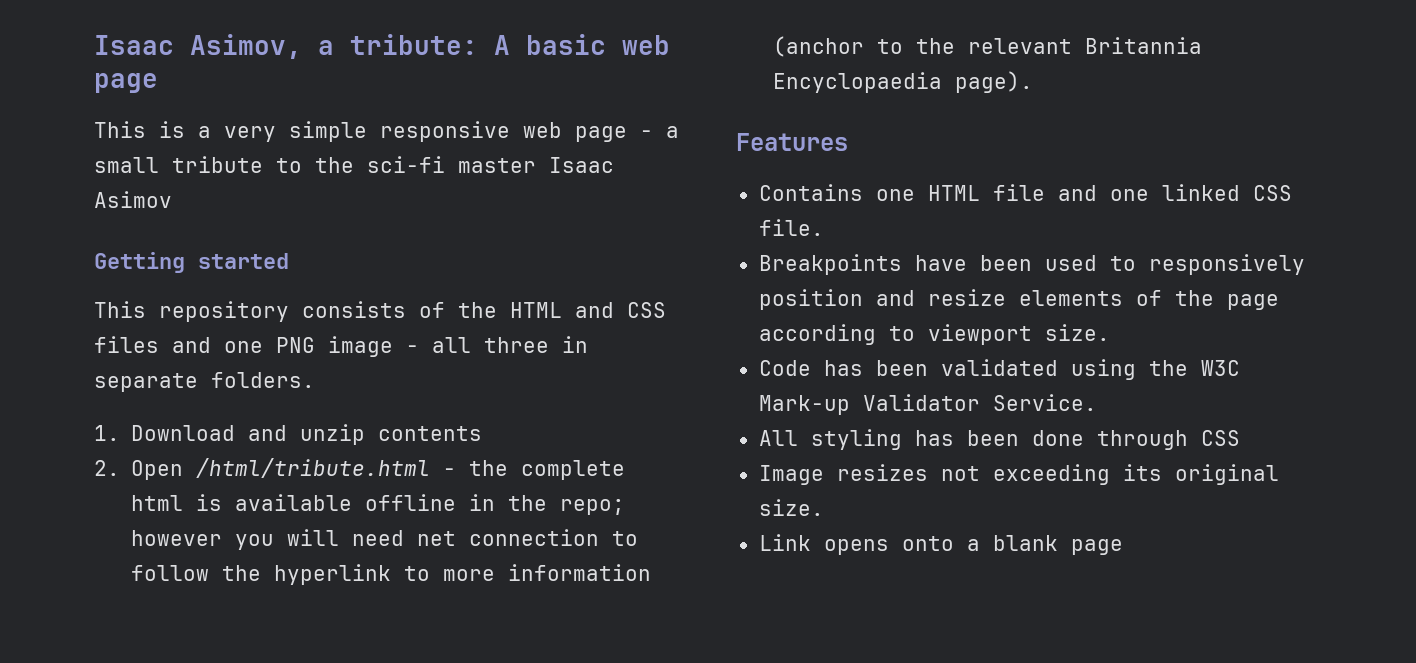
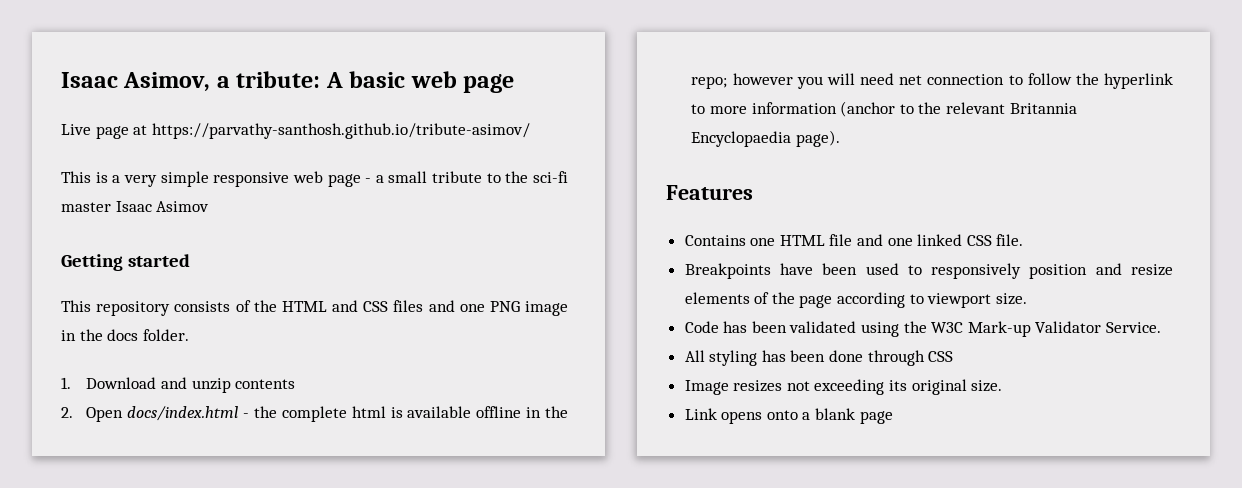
(158, 83) none -> [61,123,530,139] // Live page at https://parvathy-santhosh.github.io/tribute-asimov/
[406,336,588,353] [94,372,315,392] - all three in separate folders. -> [61,329,189,341] in the docs folder.
[195,458,430,478] /html/tribute.html -> [127,406,239,421] docs/index.html

